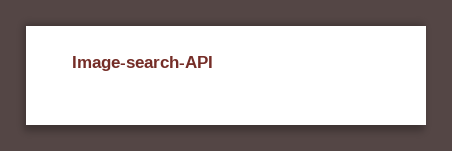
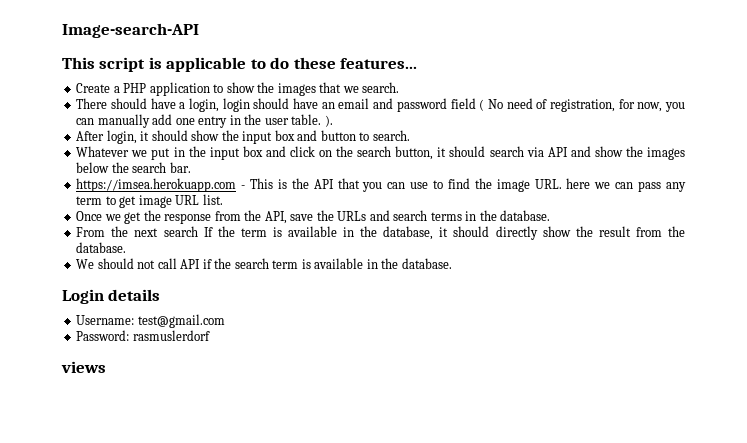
(213, 63) none -> [62,57,418,72] [76,82,400,96] [76,98,685,112] [76,114,333,128] [76,130,410,144] [76,146,685,160] [76,162,191,173] [76,178,686,192] [76,194,223,208] [76,210,551,224] [76,226,685,240] [76,242,127,253] [76,258,452,269] [62,289,161,304] [76,314,225,328] [76,330,210,341] [61,361,106,373] // This script is applicable to do these features... // Create a PHP application to show the images that we search. // There should have a login, login should have an email and password field ( No need of registration, for now, you can manually add one entry in the user table. ). // After login, it should show the input box and button to search. // Whatever we put in the input box and click on the search button, it should search via API and show the images below the search bar. // https://imsea.herokuapp.com - This is the API that you can use to find the image URL. here we can pass any term to get image URL list. // Once we get the response from the API, save the URLs and search terms in the database. // From the next search If the term is available in the database, it should directly show the result from the database. // We should not call API if the search term is available in the database. // Login details // Username: test@gmail.com // Password: rasmuslerdorf // views

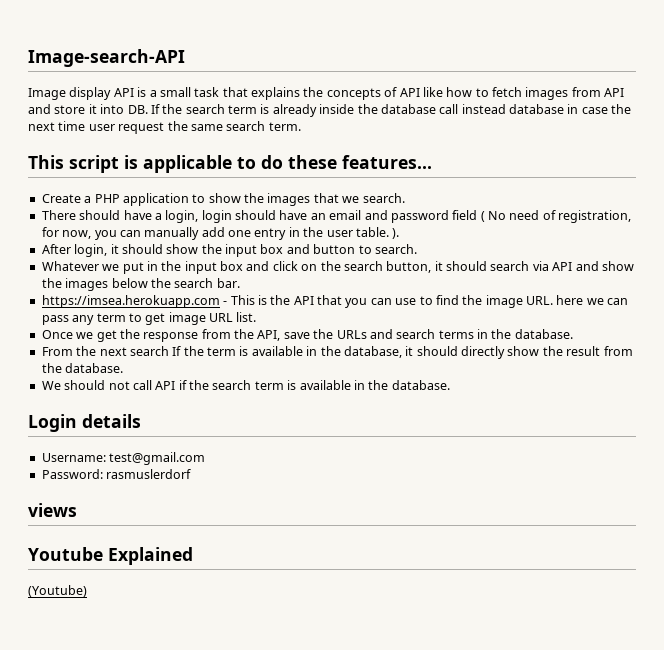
(199, 30) none -> [28,87,625,100] [28,104,632,117] [28,121,301,134] // Image display API is a small task that explains the concepts of API like how to fetch images from API and store it into DB. If the search term is already inside the database call instead database in case the next time user request the same search term.
(106, 367) none -> [28,547,193,565] [28,585,87,597] // Youtube Explained // (Youtube)

